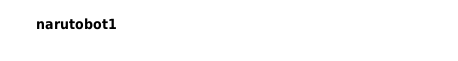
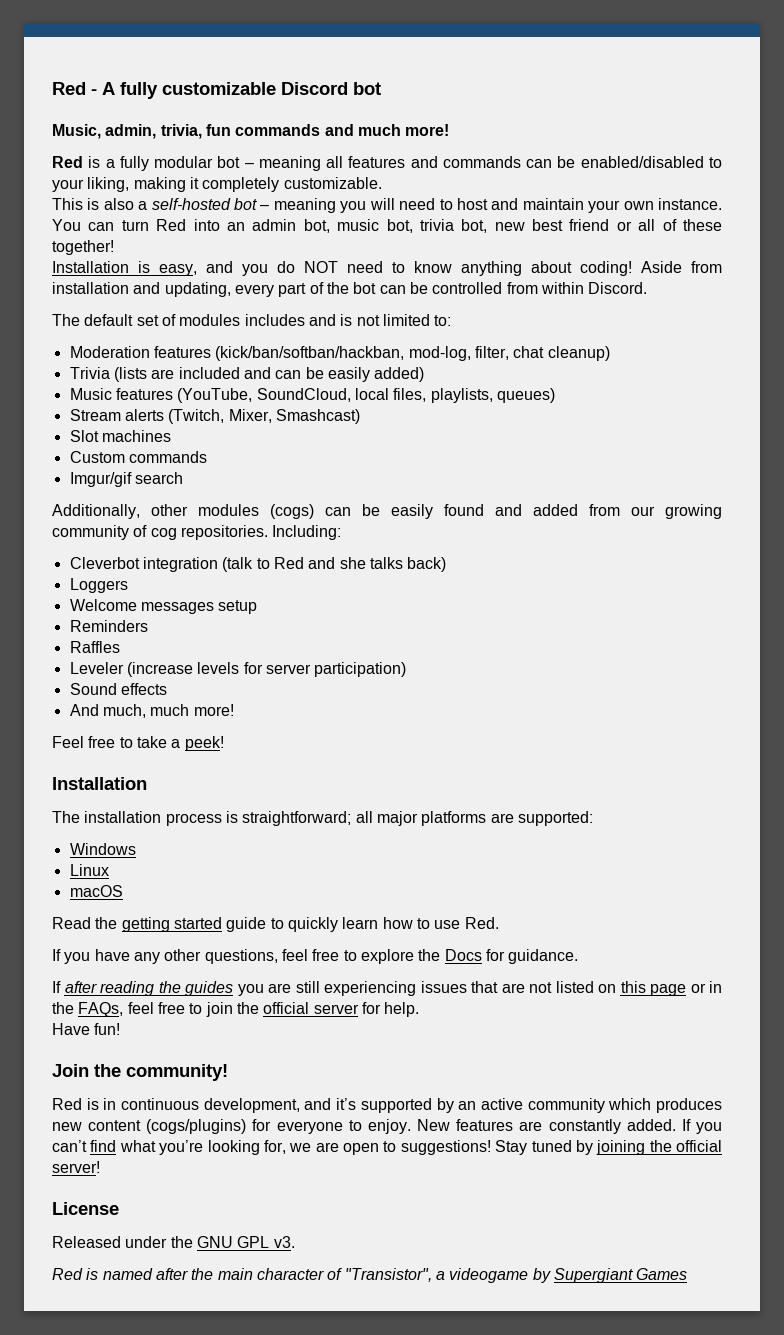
[36,18,117,30] narutobot1 -> [52,82,381,99] [52,124,450,139] [52,156,722,171] [52,177,382,192] [52,198,723,213] [52,219,723,233] [52,240,114,255] [52,261,722,276] [52,282,648,297] [52,314,452,326] [69,346,610,361] [69,367,425,382] [69,388,555,403] [69,409,360,424] [69,430,171,442] [69,451,207,463] [69,472,183,487] [52,504,722,519] [52,525,342,540] [69,557,447,572] [69,578,128,593] [69,599,258,614] [69,620,148,632] [69,641,120,653] [69,662,407,677] [69,683,167,695] [69,704,234,718] [52,736,224,751] [52,777,147,790] [52,811,593,826] [69,843,136,855] [69,864,109,876] [69,885,123,897] [52,917,499,932] [52,949,579,964] [52,981,722,996] [52,1002,420,1017] [52,1023,121,1035] [52,1064,228,1081] [52,1098,722,1113] [52,1119,722,1134] [52,1140,722,1155] [52,1161,100,1173] [52,1202,119,1215] [52,1236,295,1248] [52,1268,688,1283] Red - A fully customizable Discord bot // Music, admin, trivia, fun commands and much more! // Red is a fully modular bot – meaning all features and commands can be enabled/disabled to your liking, making it completely customizable. // This is also a self-hosted bot – meaning you will need to host and maintain your own instance. You can turn Red into an admin bot, music bot, trivia bot, new best friend or all of these together! // Installation is easy, and you do NOT need to know anything about coding! Aside from installation and updating, every part of the bot can be controlled from within Discord. // The default set of modules includes and is not limited to: // Moderation features (kick/ban/softban/hackban, mod-log, filter, chat cleanup) // Trivia (lists are included and can be easily added) // Music features (YouTube, SoundCloud, local files, playlists, queues) // Stream alerts (Twitch, Mixer, Smashcast) // Slot machines // Custom commands // Imgur/gif search // Additionally, other modules (cogs) can be easily found and added from our growing community of cog repositories. Including: // Cleverbot integration (talk to Red and she talks back) // Loggers // Welcome messages setup // Reminders // Raffles // Leveler (increase levels for server participation) // Sound effects // And much, much more! // Feel free to take a peek! // Installation // The installation process is straightforward; all major platforms are supported: // Windows // Linux // macOS // Read the getting started guide to quickly learn how to use Red. // If you have any other questions, feel free to explore the Docs for guidance. // If after reading the guides you are still experiencing issues that are not listed on this page or in the FAQs, feel free to join the official server for help. // Have fun! // Join the community! // Red is in continuous development, and it’s supported by an active community which produces new content (cogs/plugins) for everyone to enjoy. New features are constantly added. If you can’t find what you’re looking for, we are open to suggestions! Stay tuned by joining the official server! // License // Released under the GNU GPL v3. // Red is named after the main character of "Transistor", a videogame by Supergiant Games

